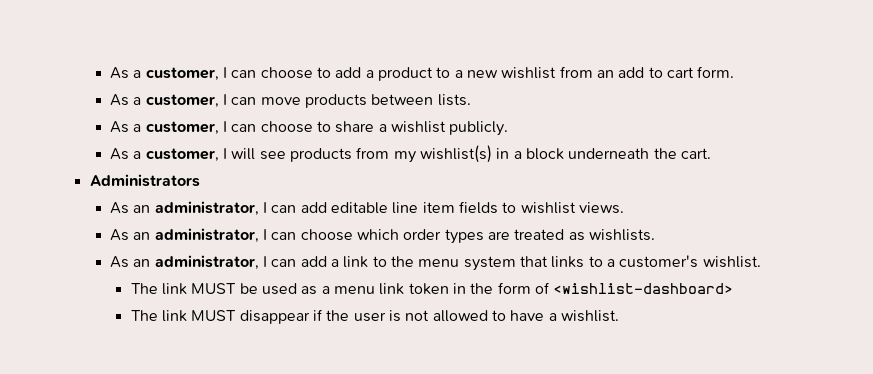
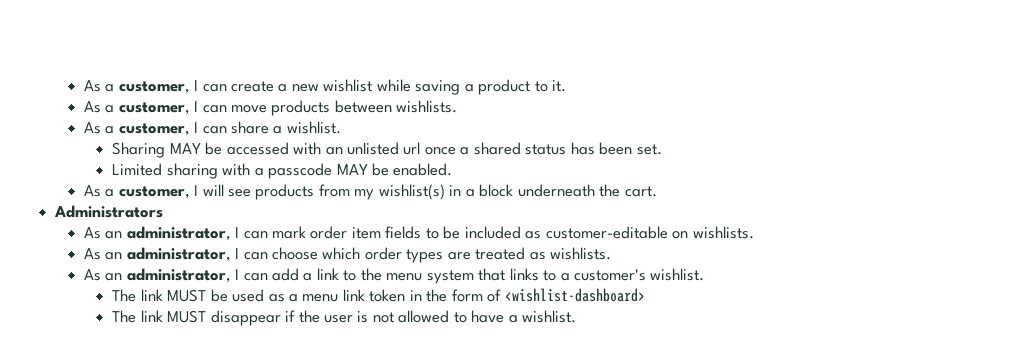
[110,66,735,81] As a customer, I can choose to add a product to a new wishlist from an add to cart form. -> [83,79,567,95] As a customer, I can create a new wishlist while saving a product to it.
[437,94,471,106] [110,121,509,136] lists. // As a customer, I can choose to share a wishlist publicly. -> [396,100,458,113] [83,121,341,136] [112,142,662,158] [112,163,453,179] wishlists. // As a customer, I can share a wishlist. // Sharing MAY be accessed with an unlisted url once a shared status has been set. // Limited sharing with a passcode MAY be enabled.
[300,201,624,214] add editable line item fields to wishlist views. -> [271,226,754,239] mark order item fields to be included as customer-editable on wishlists.

